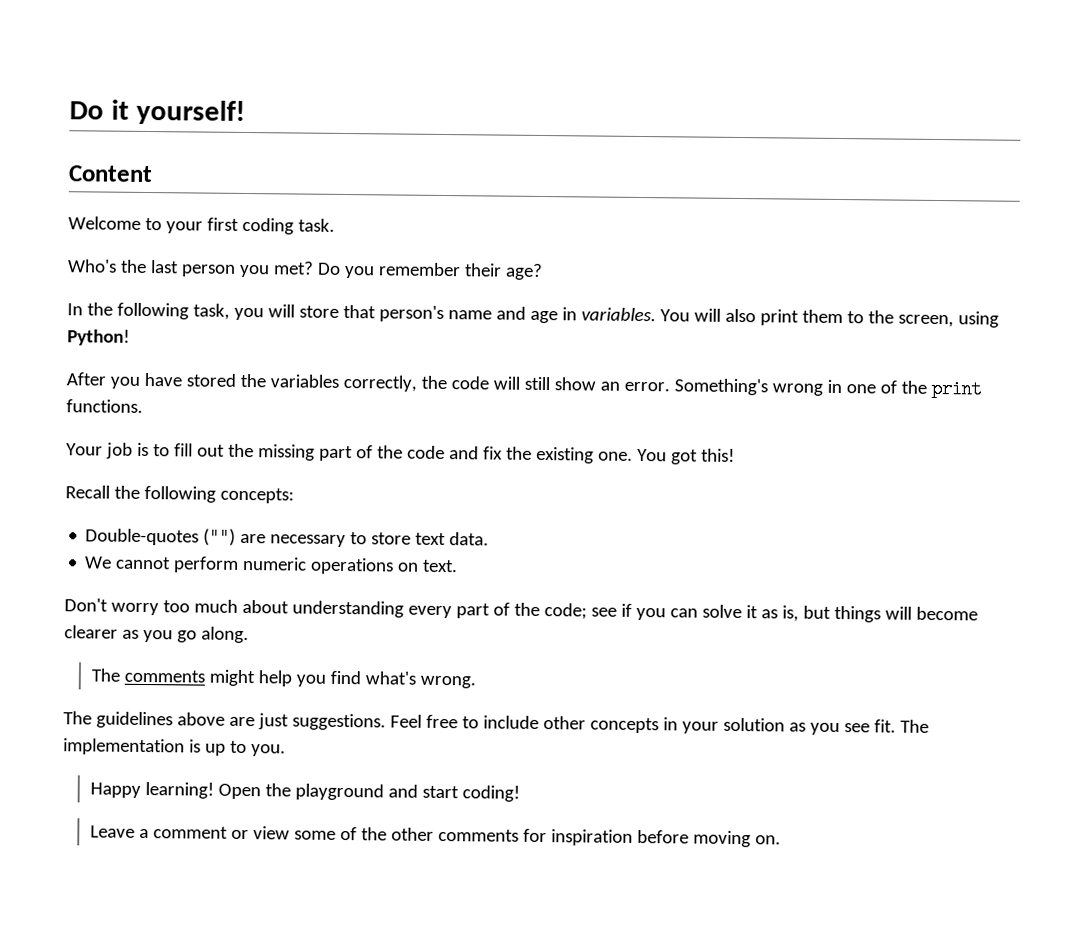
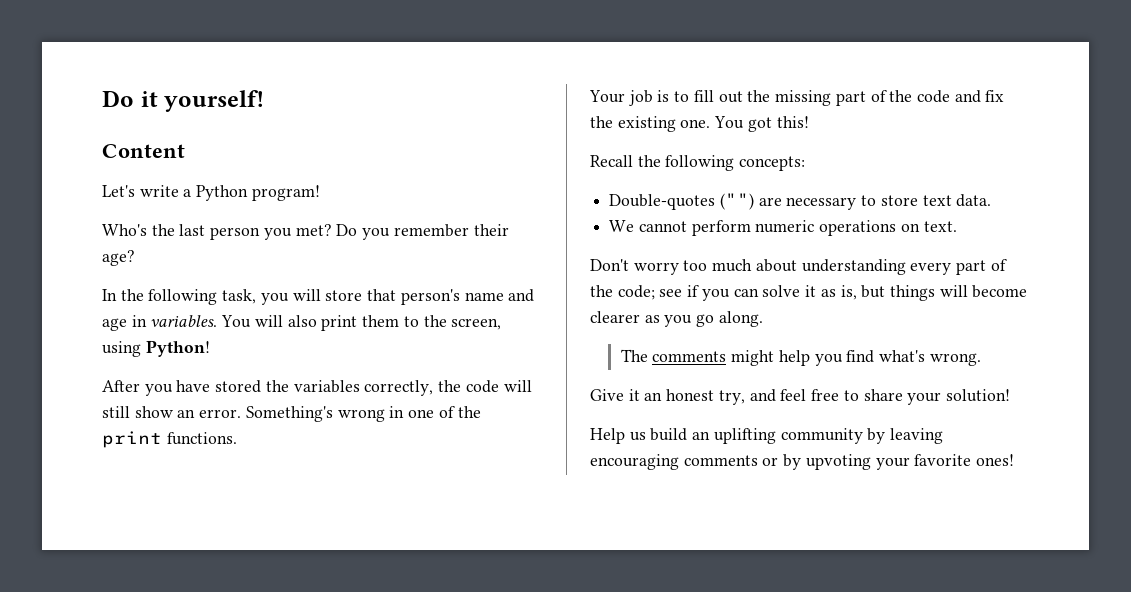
[68,216,335,235] Welcome to your first coding task. -> [102,185,320,201] Let's write a Python program!
[63,711,929,736] [63,738,286,757] [89,782,520,802] [89,825,781,848] The guidelines above are just suggestions. Feel free to include other concepts in your solution as you see fit. The implementation is up to you. // Happy learning! Open the playground and start coding! // Leave a comment or view some of the other comments for inspiration before moving on. -> [590,389,1010,405] [590,428,944,444] [590,454,1015,470] Give it an honest try, and feel free to share your solution! // Help us build an uplifting community by leaving encouraging comments or by upvoting your favorite ones!

